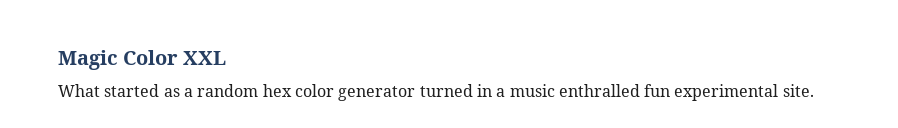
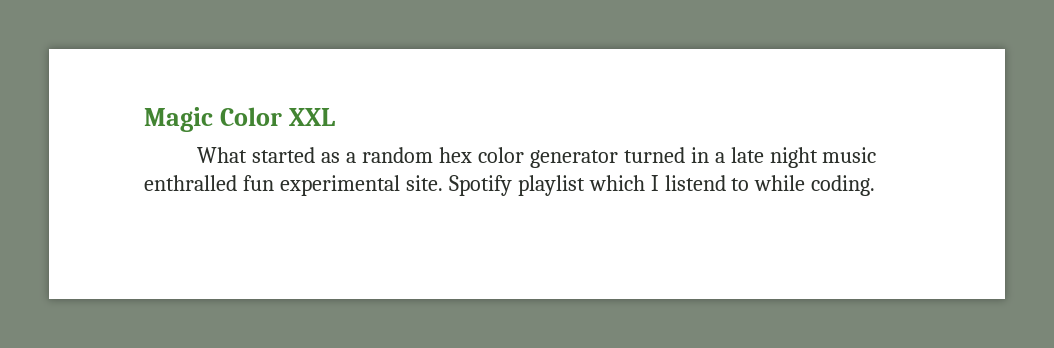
(506, 92) none -> [730,147,818,168] late night
(814, 90) none -> [448,175,876,196] Spotify playlist which I listend to while coding.

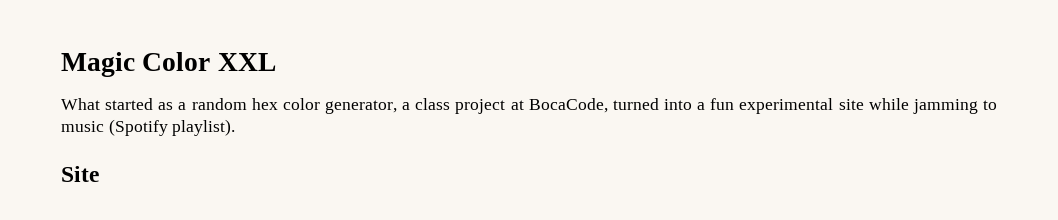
[529,147,877,168] [144,175,876,196] generator turned in a late night music enthralled fun experimental site. Spotify playlist which I listend to while coding. -> [325,98,997,114] [61,119,236,136] [61,166,99,182] generator, a class project at BocaCode, turned into a fun experimental site while jamming to music (Spotify playlist). // Site

